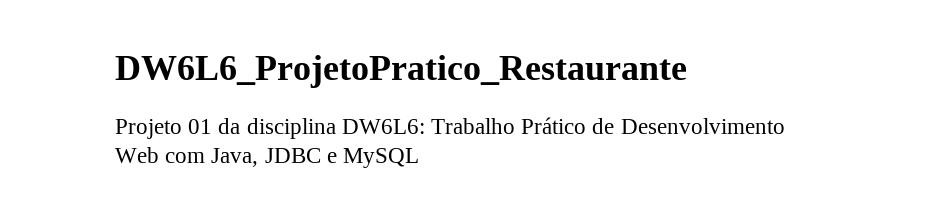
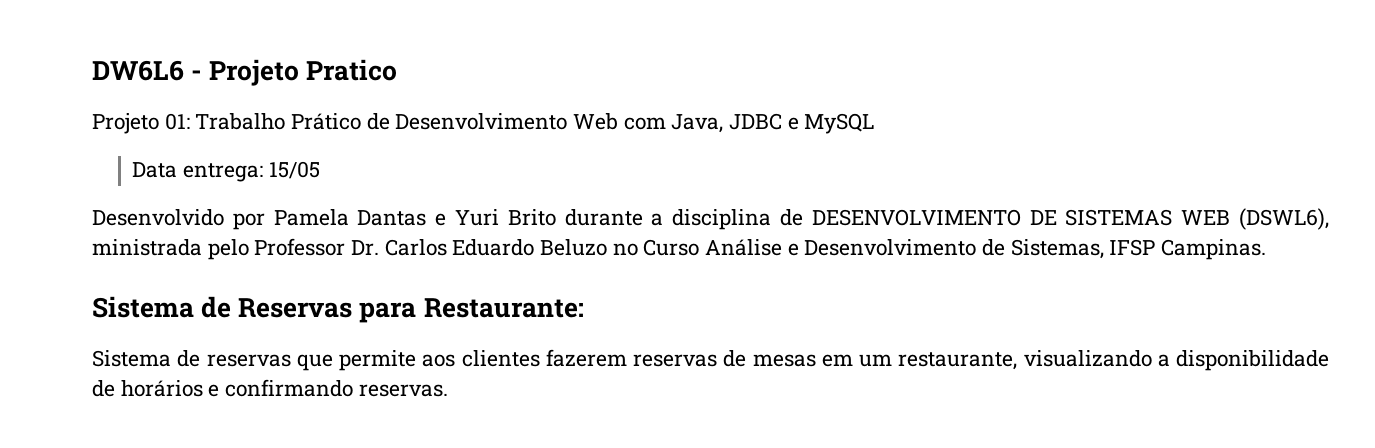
[115,55,687,88] [115,118,425,139] DW6L6_ProjetoPratico_Restaurante // Projeto 01 da disciplina DW6L6: -> [92,59,398,86] [92,113,190,134] DW6L6 - Projeto Pratico // Projeto 01:
(420, 158) none -> [132,161,320,182] [92,208,1329,230] [92,238,1267,260] [92,296,584,323] [92,349,1329,371] [92,379,448,397] // Data entrega: 15/05 // Desenvolvido por Pamela Dantas e Yuri Brito durante a disciplina de DESENVOLVIMENTO DE SISTEMAS WEB (DSWL6), ministrada pelo Professor Dr. Carlos Eduardo Beluzo no Curso Análise e Desenvolvimento de Sistemas, IFSP Campinas. // Sistema de Reservas para Restaurante: // Sistema de reservas que permite aos clientes fazerem reservas de mesas em um restaurante, visualizando a disponibilidade de horários e confirmando reservas.

